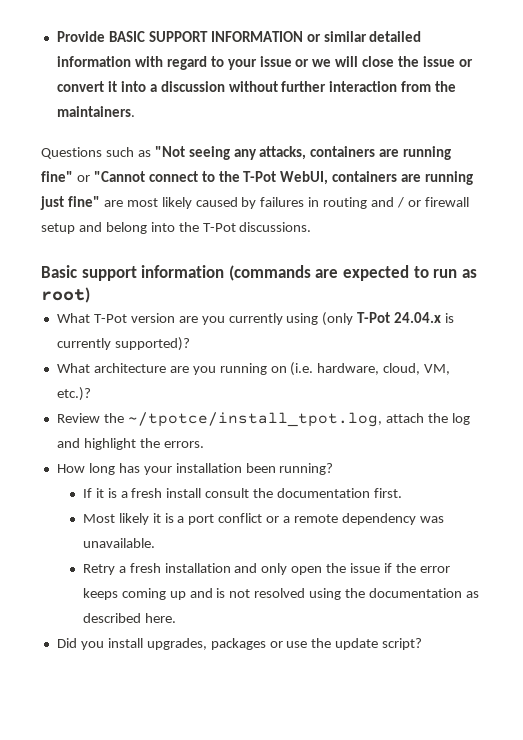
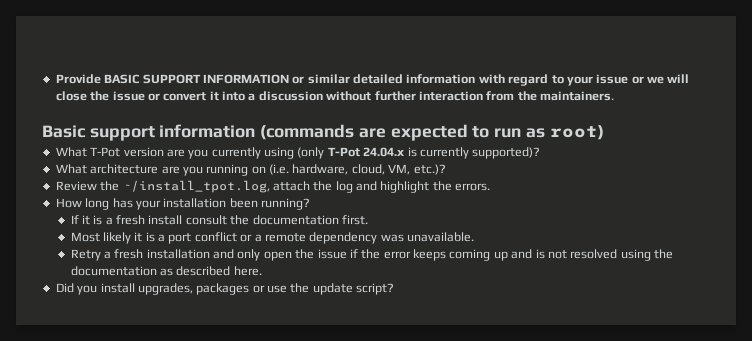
[41,146,452,160] [41,171,474,185] [40,196,469,210] [41,222,312,234] // Questions such as "Not seeing any attacks, containers are running fine" or "Cannot connect to the T-Pot WebUI, containers are running just fine" are most likely caused by failures in routing and / or firewall setup and belong into the T-Pot discussions. -> (614, 96) none
[127,412,382,427] ~/tpotce/install_tpot.log, -> [122,180,270,193] ~/install_tpot.log,

